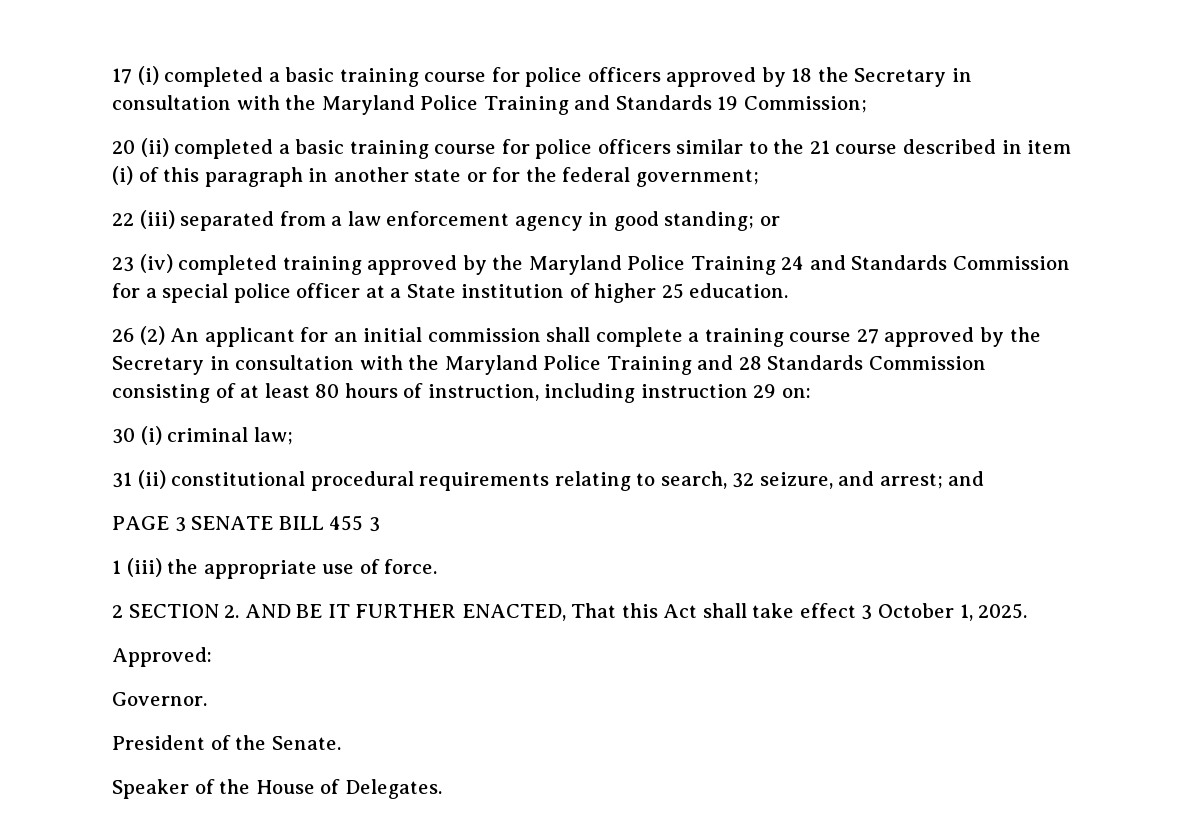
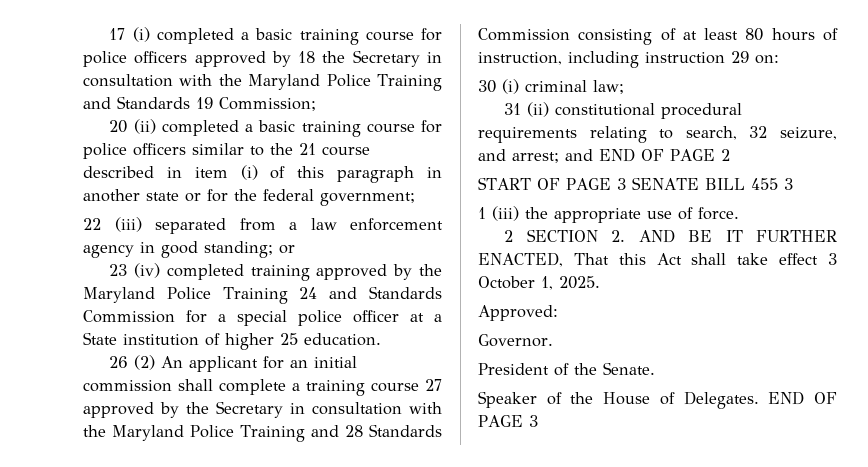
(985, 478) // -> [599,148,730,162] [478,177,560,190] END OF PAGE 2 // START OF
(442, 789) none -> [768,391,837,405] [478,415,538,427] END OF PAGE 3

